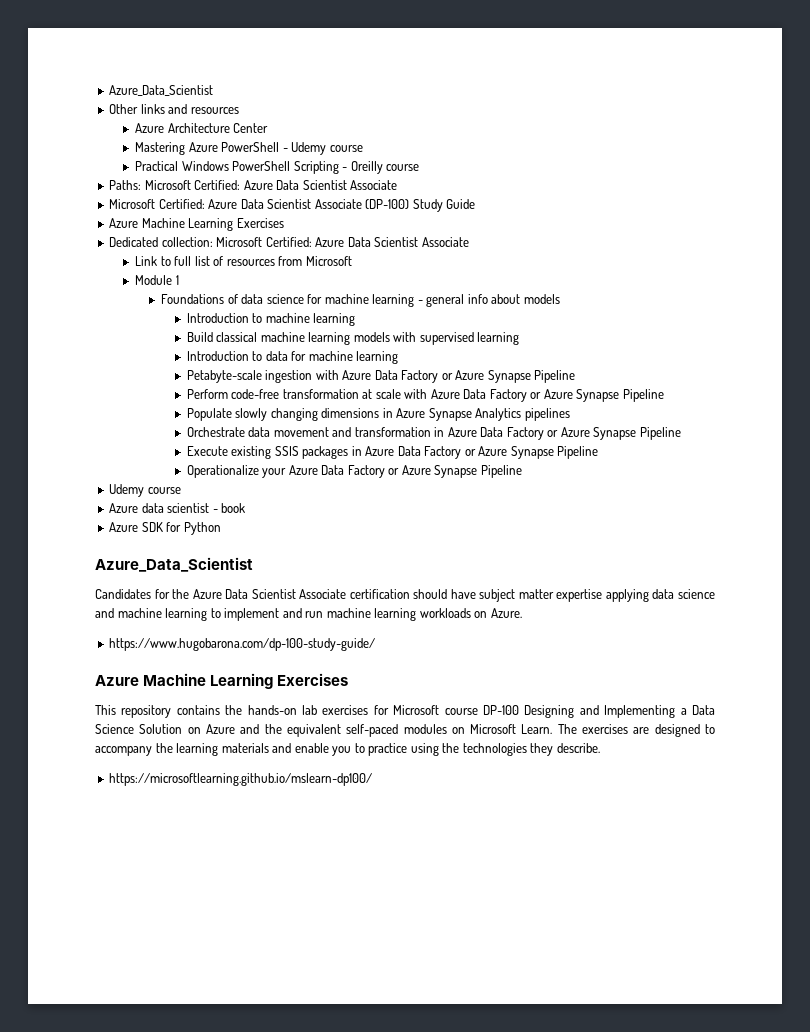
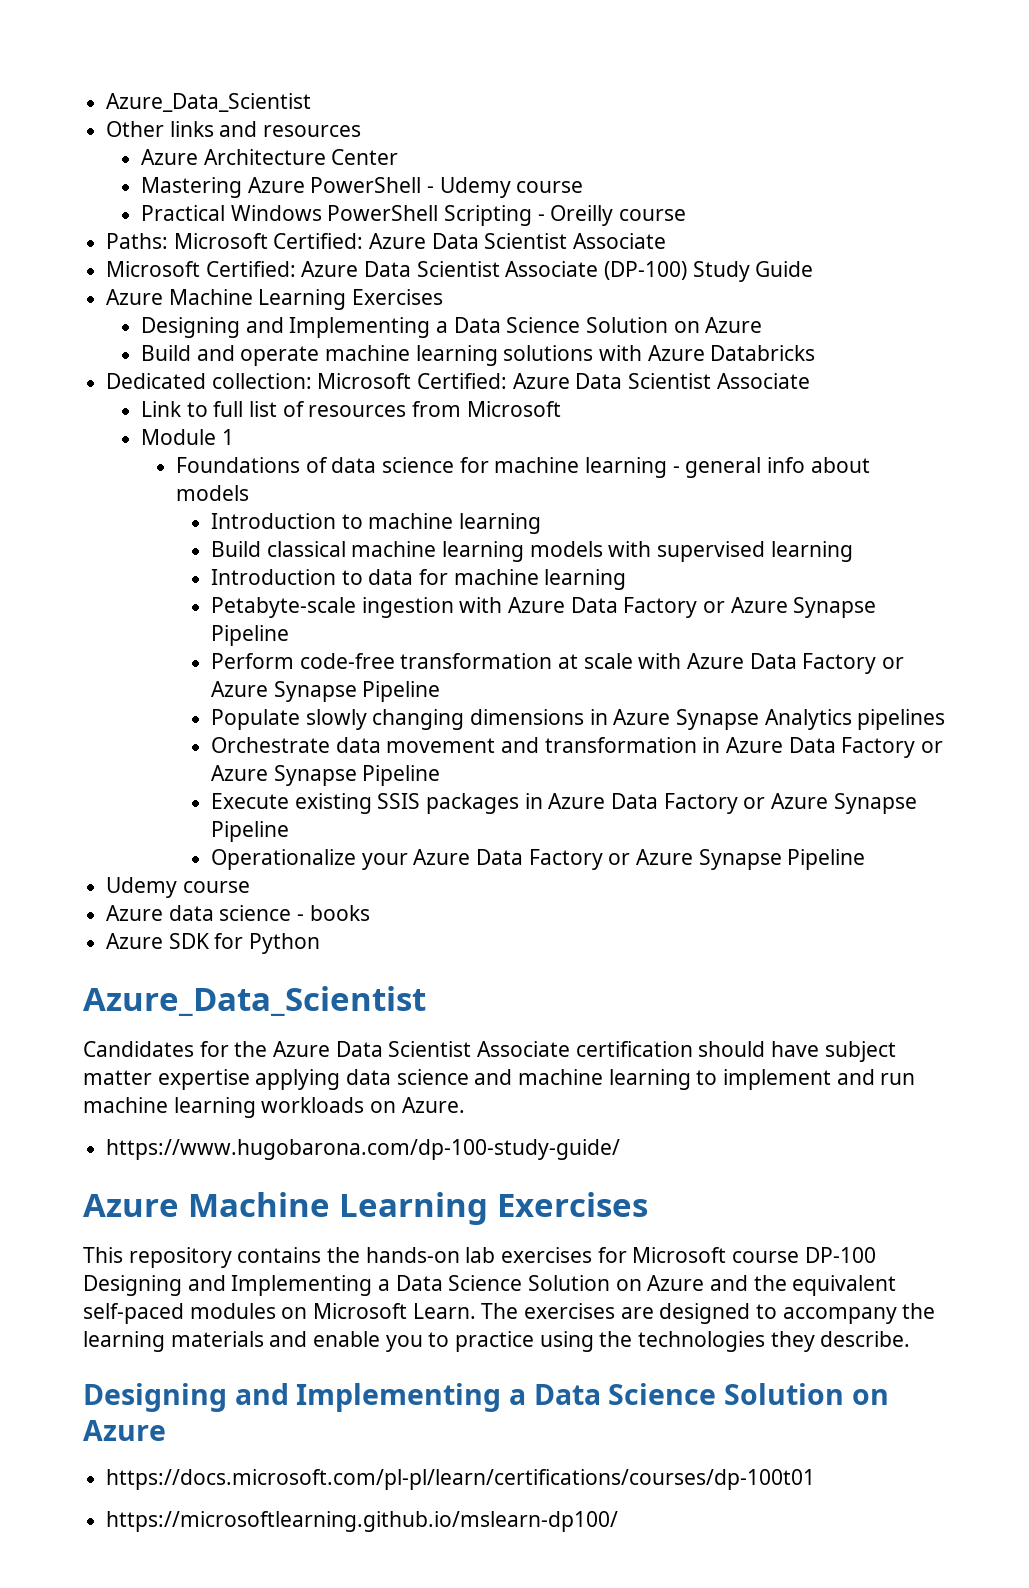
(284, 223) none -> [141,317,763,338] [141,345,816,366] // Designing and Implementing a Data Science Solution on Azure // Build and operate machine learning solutions with Azure Databricks
[167,503,246,513] scientist - book -> [219,905,370,921] science - books
(600, 748) none -> [83,1383,889,1412] [83,1420,166,1441] [106,1469,816,1490] // Designing and Implementing a Data Science Solution on Azure // https://docs.microsoft.com/pl-pl/learn/certifications/courses/dp-100t01

